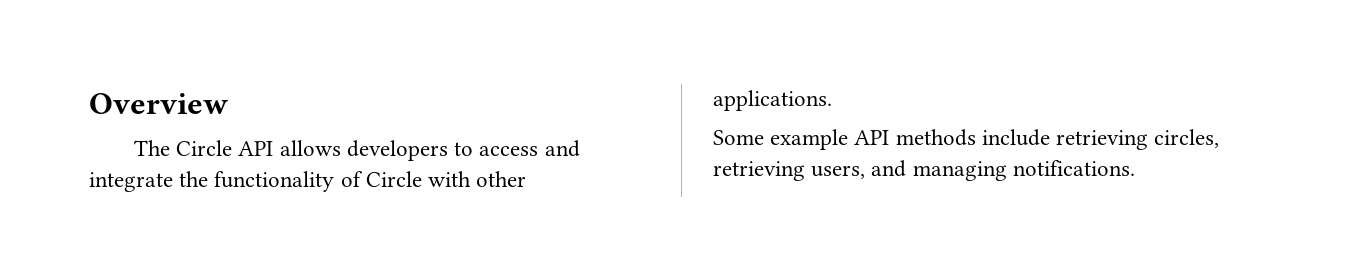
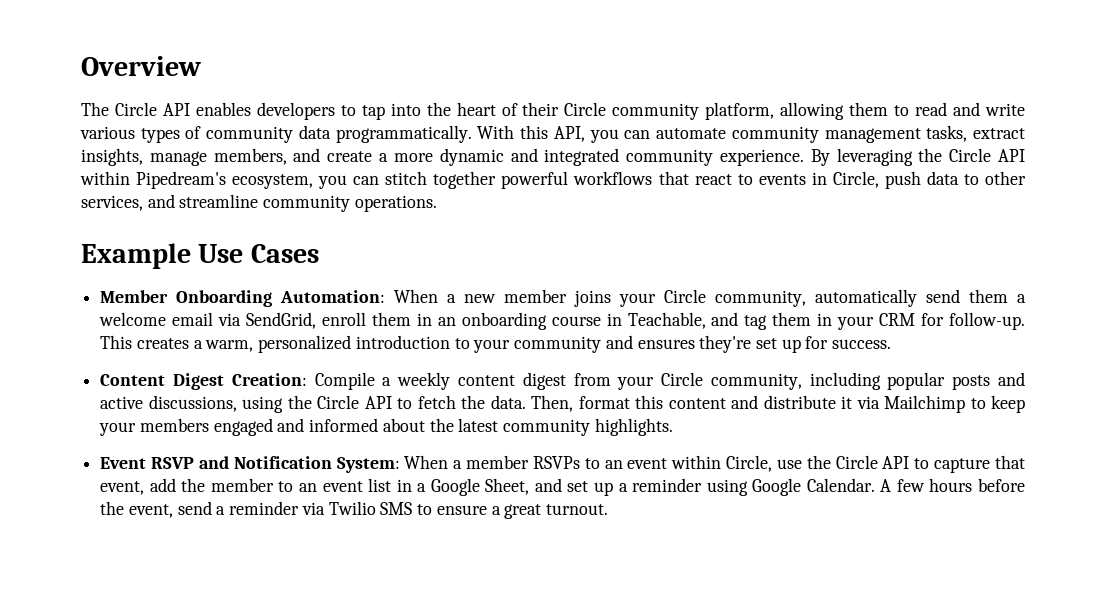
[279,140,341,156] allows -> [195,102,251,116] enables
[479,140,580,157] [89,171,527,192] [713,90,832,111] [713,129,1220,150] [713,160,1135,181] access and integrate the functionality of Circle with other applications. // Some example API methods include retrieving circles, retrieving users, and managing notifications. -> [361,102,1026,120] [80,125,1026,143] [81,148,1025,166] [80,171,1026,189] [81,194,437,212] [81,243,319,269] [100,289,1026,307] [99,312,1026,330] [100,335,892,353] [100,372,1025,390] [100,395,1025,413] [99,418,673,436] [100,455,1025,473] [100,478,1026,496] [100,501,608,519] tap into the heart of their Circle community platform, allowing them to read and write various types of community data programmatically. With this API, you can automate community management tasks, extract insights, manage members, and create a more dynamic and integrated community experience. By leveraging the Circle API within Pipedream's ecosystem, you can stitch together powerful workflows that react to events in Circle, push data to other services, and streamline community operations. // Example Use Cases // Member Onboarding Automation: When a new member joins your Circle community, automatically send them a welcome email via SendGrid, enroll them in an onboarding course in Teachable, and tag them in your CRM for follow-up. This creates a warm, personalized introduction to your community and ensures they're set up for success. // Content Digest Creation: Compile a weekly content digest from your Circle community, including popular posts and active discussions, using the Circle API to fetch the data. Then, format this content and distribute it via Mailchimp to keep your members engaged and informed about the latest community highlights. // Event RSVP and Notification System: When a member RSVPs to an event within Circle, use the Circle API to capture that event, add the member to an event list in a Google Sheet, and set up a reminder using Google Calendar. A few hours before the event, send a reminder via Twilio SMS to ensure a great turnout.

